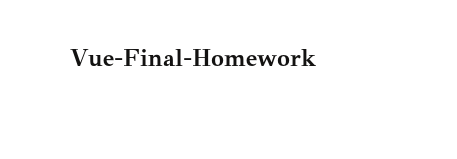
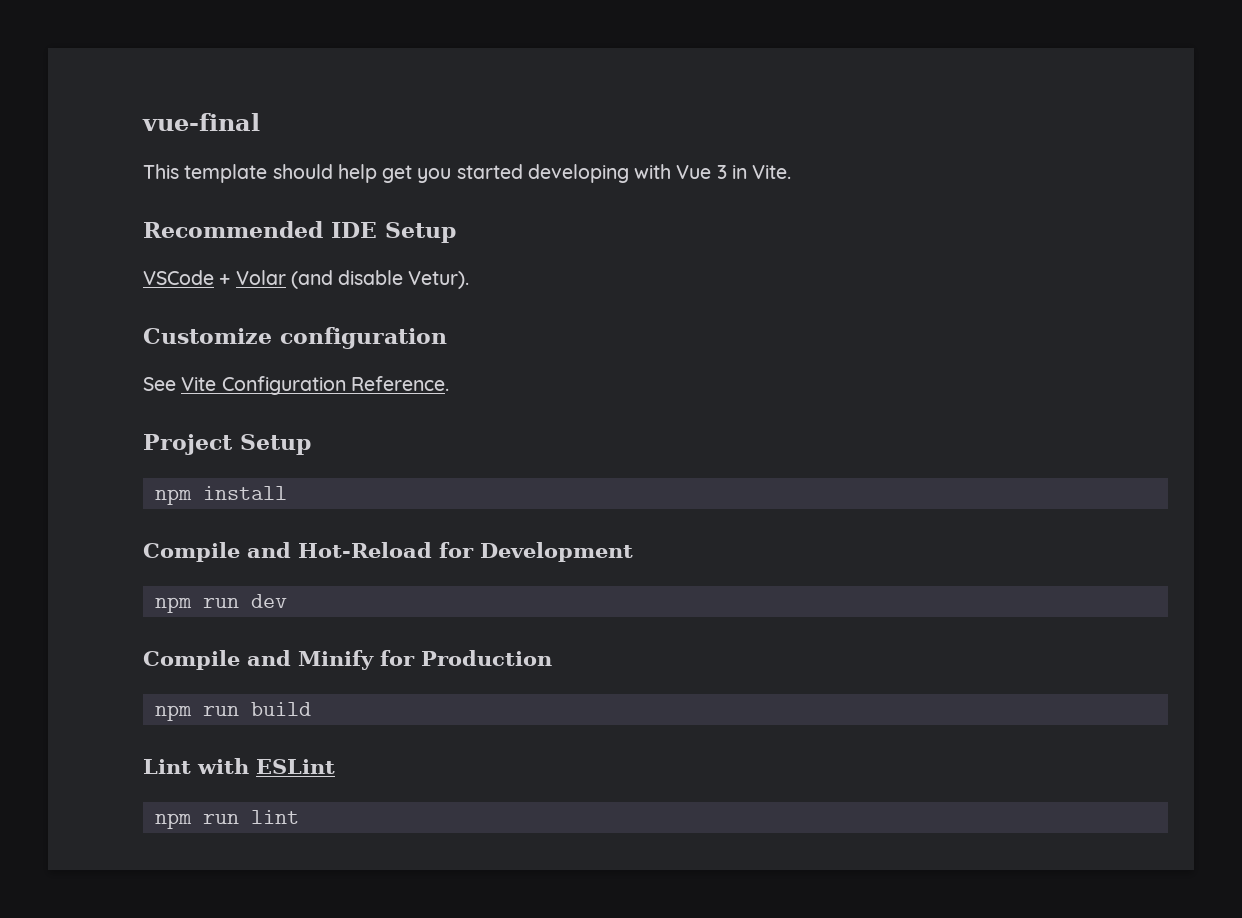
[70,49,316,67] Vue-Final-Homework -> [142,113,260,131] [143,164,792,183] [143,221,456,243] [143,270,470,289] [143,327,447,349] [143,376,449,395] [143,434,311,455] [154,486,287,505] [143,542,633,562] [154,594,287,613] [143,650,552,670] [154,702,311,721] [143,758,335,774] [154,810,299,829] vue-final // This template should help get you started developing with Vue 3 in Vite. // Recommended IDE Setup // VSCode + Volar (and disable Vetur). // Customize configuration // See Vite Configuration Reference. // Project Setup // npm install // Compile and Hot-Reload for Development // npm run dev // Compile and Minify for Production // npm run build // Lint with ESLint // npm run lint

